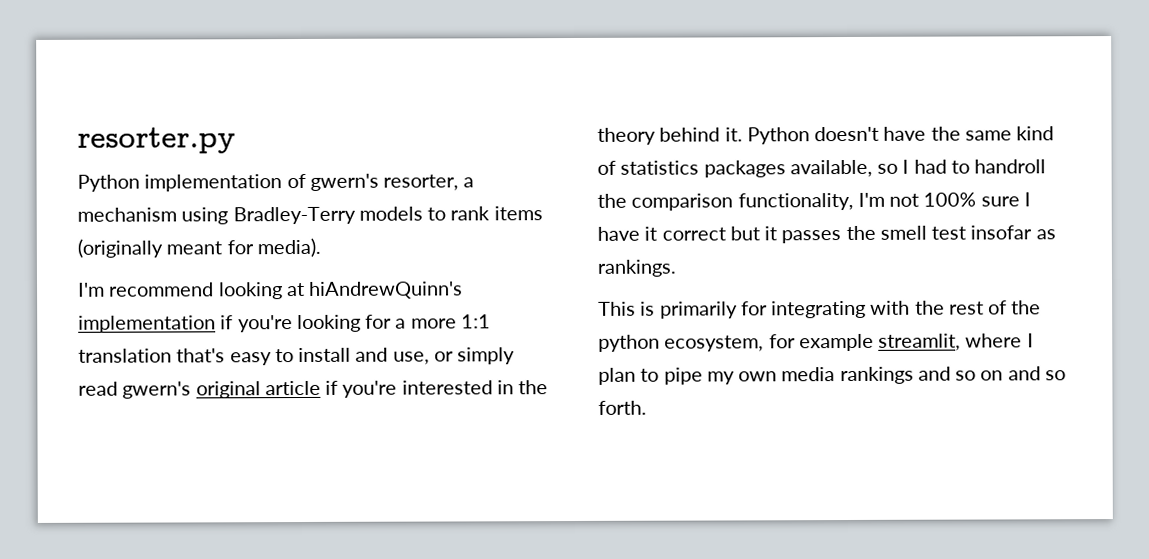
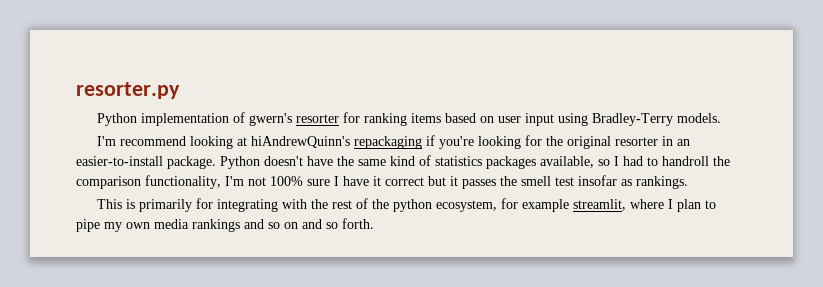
[383,174,475,191] [77,206,543,225] [77,237,321,258] resorter, a mechanism using Bradley-Terry models to rank items (originally meant for media). -> [296,112,722,126] resorter for ranking items based on user input using Bradley-Terry models.
[78,315,216,333] implementation -> [354,136,423,149] repackaging
[395,314,491,329] [78,347,516,366] [78,380,549,399] [597,127,743,145] a more 1:1 translation that's easy to install and use, or simply read gwern's original article if you're interested in the theory behind it. -> [546,136,691,149] [76,156,216,169] the original resorter in an easier-to-install package.

